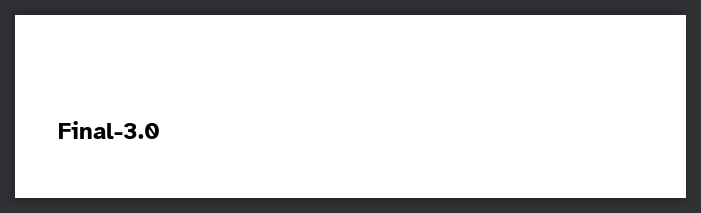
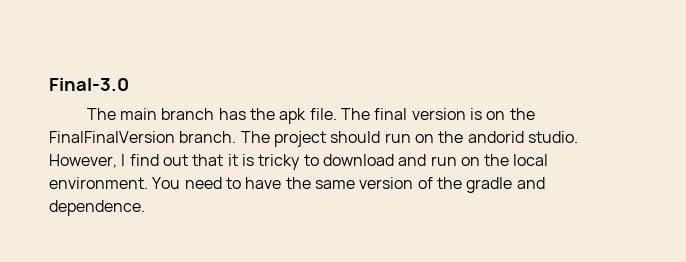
(160, 130) none -> [86,108,535,124] [49,131,578,147] [49,154,549,170] [49,177,545,193] [49,200,145,216] // The main branch has the apk file. The final version is on the FinalFinalVersion branch. The project should run on the andorid studio. However, I find out that it is tricky to download and run on the local environment. You need to have the same version of the gradle and dependence.

